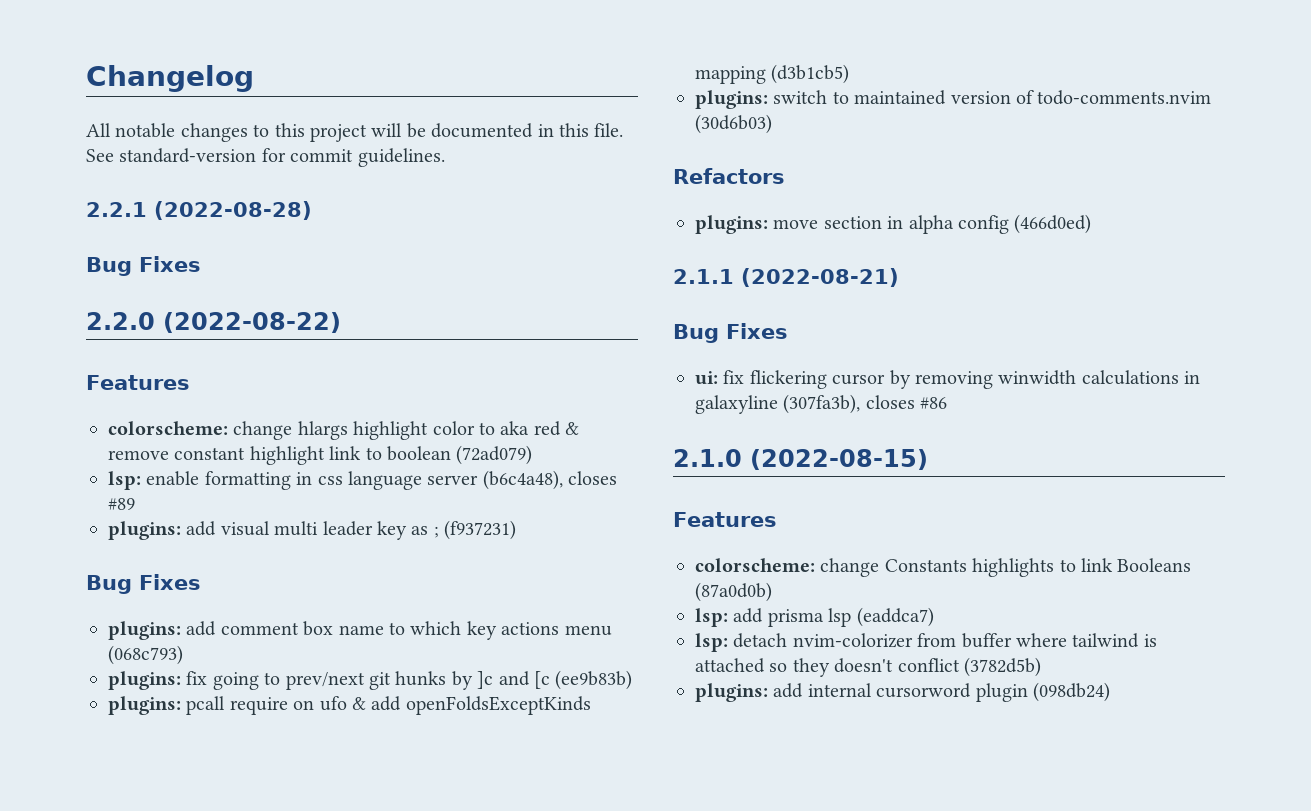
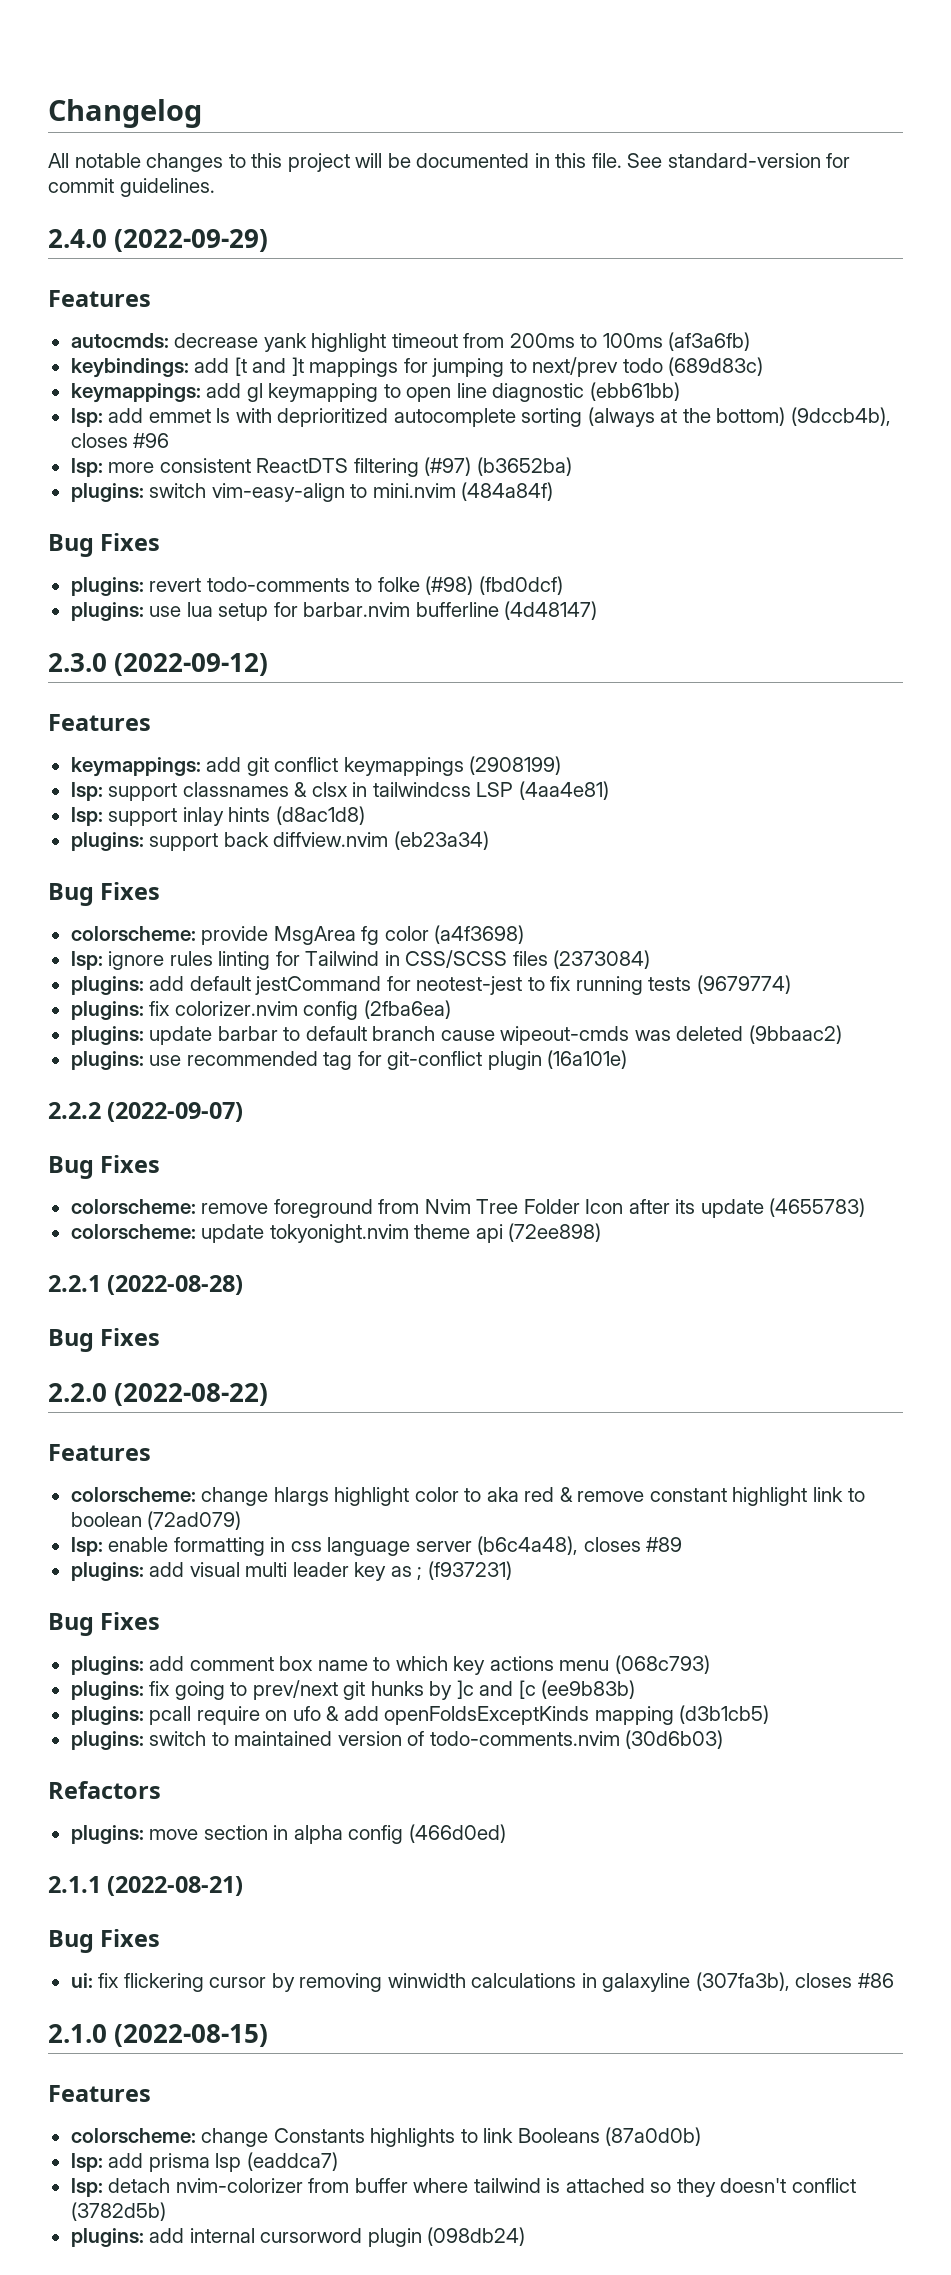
(445, 157) none -> [48,229,269,252] [48,290,151,307] [70,332,751,352] [70,357,764,378] [70,382,680,403] [70,407,891,427] [70,433,170,448] [70,457,572,477] [70,482,554,502] [48,533,161,557] [70,576,563,596] [70,601,598,621] [48,653,269,676] [48,714,151,731] [70,756,562,777] [70,781,609,801] [70,806,365,826] [70,831,489,851] [48,882,161,906] [70,925,525,945] [70,950,651,970] [70,975,791,995] [70,1000,451,1020] [70,1025,842,1045] [70,1050,628,1070] [48,1102,244,1122] [48,1155,161,1179] [70,1198,866,1218] [70,1223,602,1243] // 2.4.0 (2022-09-29) // Features // autocmds: decrease yank highlight timeout from 200ms to 100ms (af3a6fb) // keybindings: add [t and ]t mappings for jumping to next/prev todo (689d83c) // keymappings: add gl keymapping to open line diagnostic (ebb61bb) // lsp: add emmet ls with deprioritized autocomplete sorting (always at the bottom) (9dccb4b), closes #96 // lsp: more consistent ReactDTS filtering (#97) (b3652ba) // plugins: switch vim-easy-align to mini.nvim (484a84f) // Bug Fixes // plugins: revert todo-comments to folke (#98) (fbd0dcf) // plugins: use lua setup for barbar.nvim bufferline (4d48147) // 2.3.0 (2022-09-12) // Features // keymappings: add git conflict keymappings (2908199) // lsp: support classnames & clsx in tailwindcss LSP (4aa4e81) // lsp: support inlay hints (d8ac1d8) // plugins: support back diffview.nvim (eb23a34) // Bug Fixes // colorscheme: provide MsgArea fg color (a4f3698) // lsp: ignore rules linting for Tailwind in CSS/SCSS files (2373084) // plugins: add default jestCommand for neotest-jest to fix running tests (9679774) // plugins: fix colorizer.nvim config (2fba6ea) // plugins: update barbar to default branch cause wipeout-cmds was deleted (9bbaac2) // plugins: use recommended tag for git-conflict plugin (16a101e) // 2.2.2 (2022-09-07) // Bug Fixes // colorscheme: remove foreground from Nvim Tree Folder Icon after its update (4655783) // colorscheme: update tokyonight.nvim theme api (72ee898)

